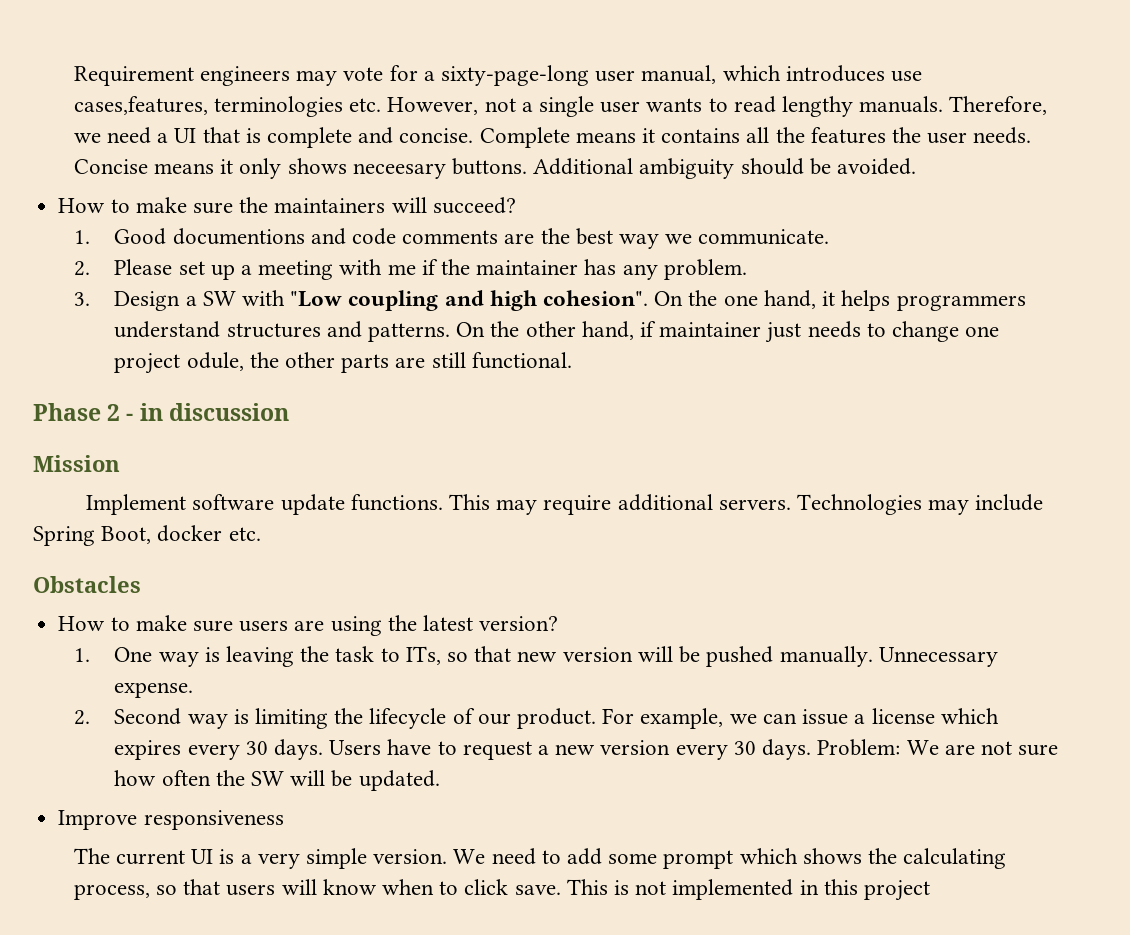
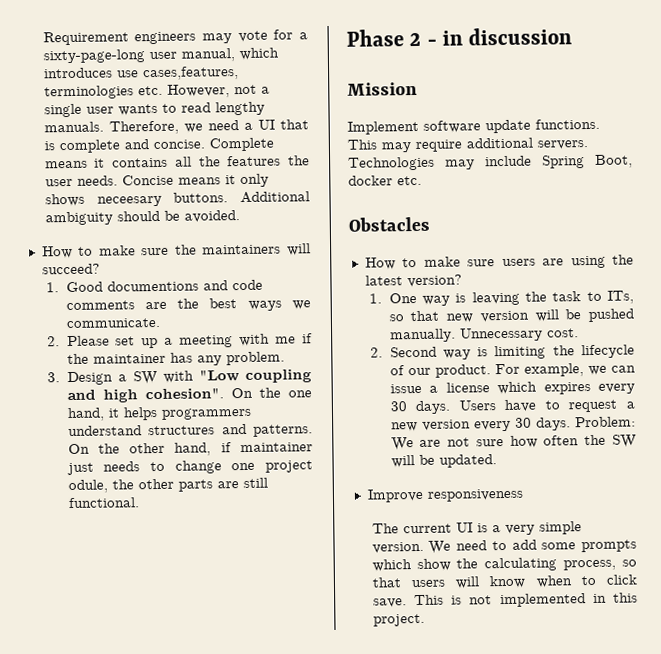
[619,234,660,249] way -> [247,300,282,311] ways
[114,682,194,698] expense. -> [546,328,579,338] cost.
[663,848,862,869] prompt which shows -> [581,539,637,553] [371,558,451,572] prompts which show
[864,880,931,901] project -> [372,613,425,627] project.

